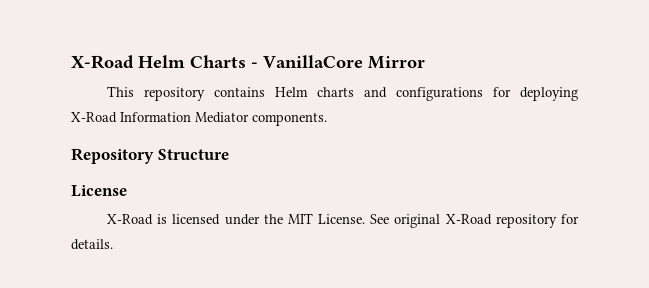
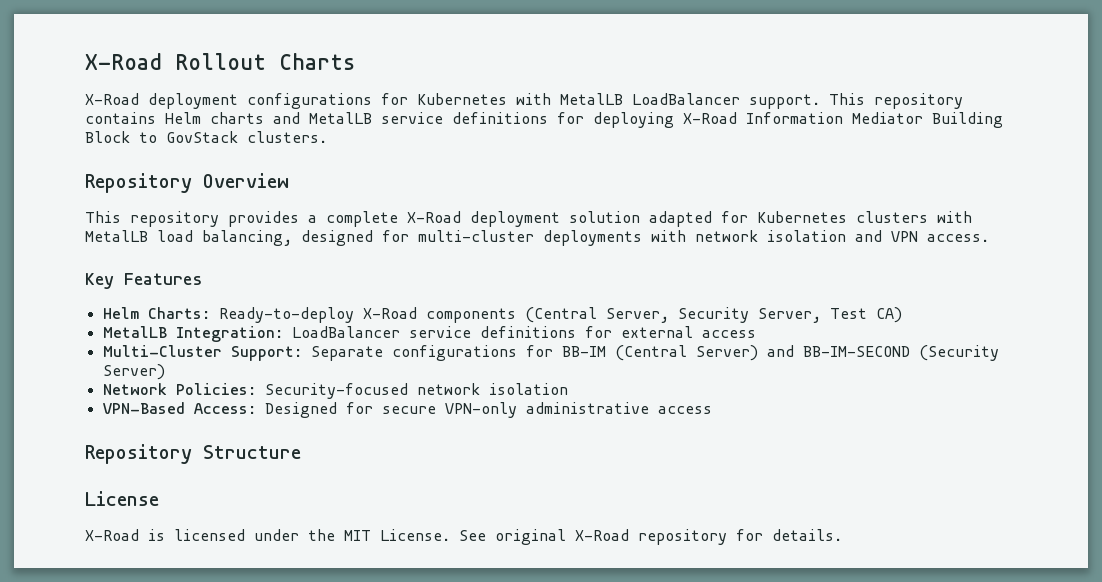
[71,55,185,69] X-Road Helm -> [85,53,266,70] X-Road Rollout
[251,55,425,69] - VanillaCore Mirror // -> [85,93,820,109] // X-Road deployment configurations for Kubernetes with MetalLB LoadBalancer support.
[395,87,483,101] configurations -> [309,112,548,124] MetalLB service definitions
[252,112,327,126] components. -> [932,112,1003,128] [85,131,327,143] [85,173,289,193] [85,211,972,227] [85,230,989,246] [85,273,203,289] [102,307,902,323] [102,326,756,342] [102,345,999,361] [102,364,165,380] [102,383,568,399] [102,402,712,418] Building Block to GovStack clusters. // Repository Overview // This repository provides a complete X-Road deployment solution adapted for Kubernetes clusters with MetalLB load balancing, designed for multi-cluster deployments with network isolation and VPN access. // Key Features // Helm Charts: Ready-to-deploy X-Road components (Central Server, Security Server, Test CA) // MetalLB Integration: LoadBalancer service definitions for external access // Multi-Cluster Support: Separate configurations for BB-IM (Central Server) and BB-IM-SECOND (Security Server) // Network Policies: Security-focused network isolation // VPN-Based Access: Designed for secure VPN-only administrative access

